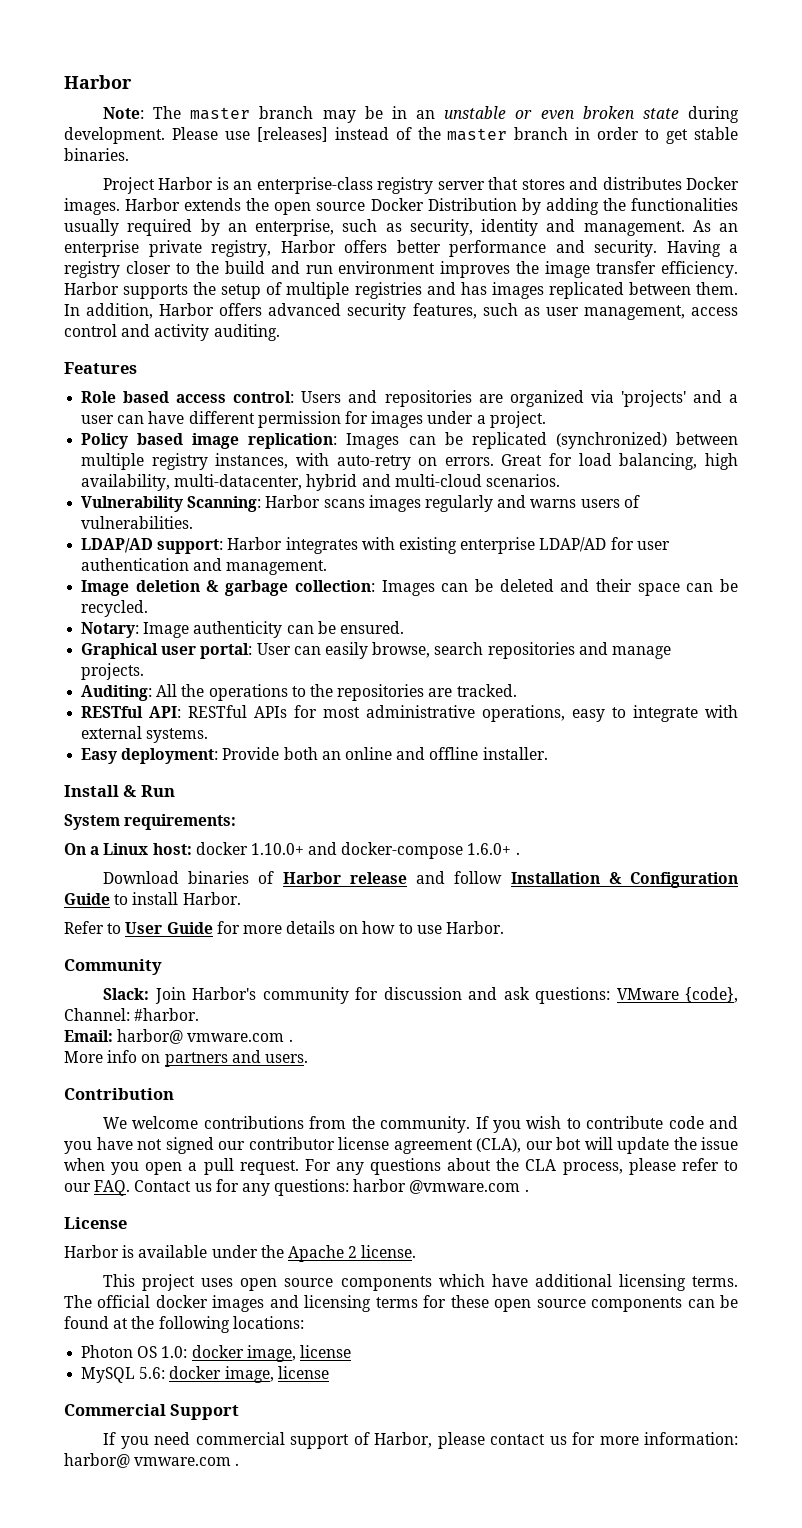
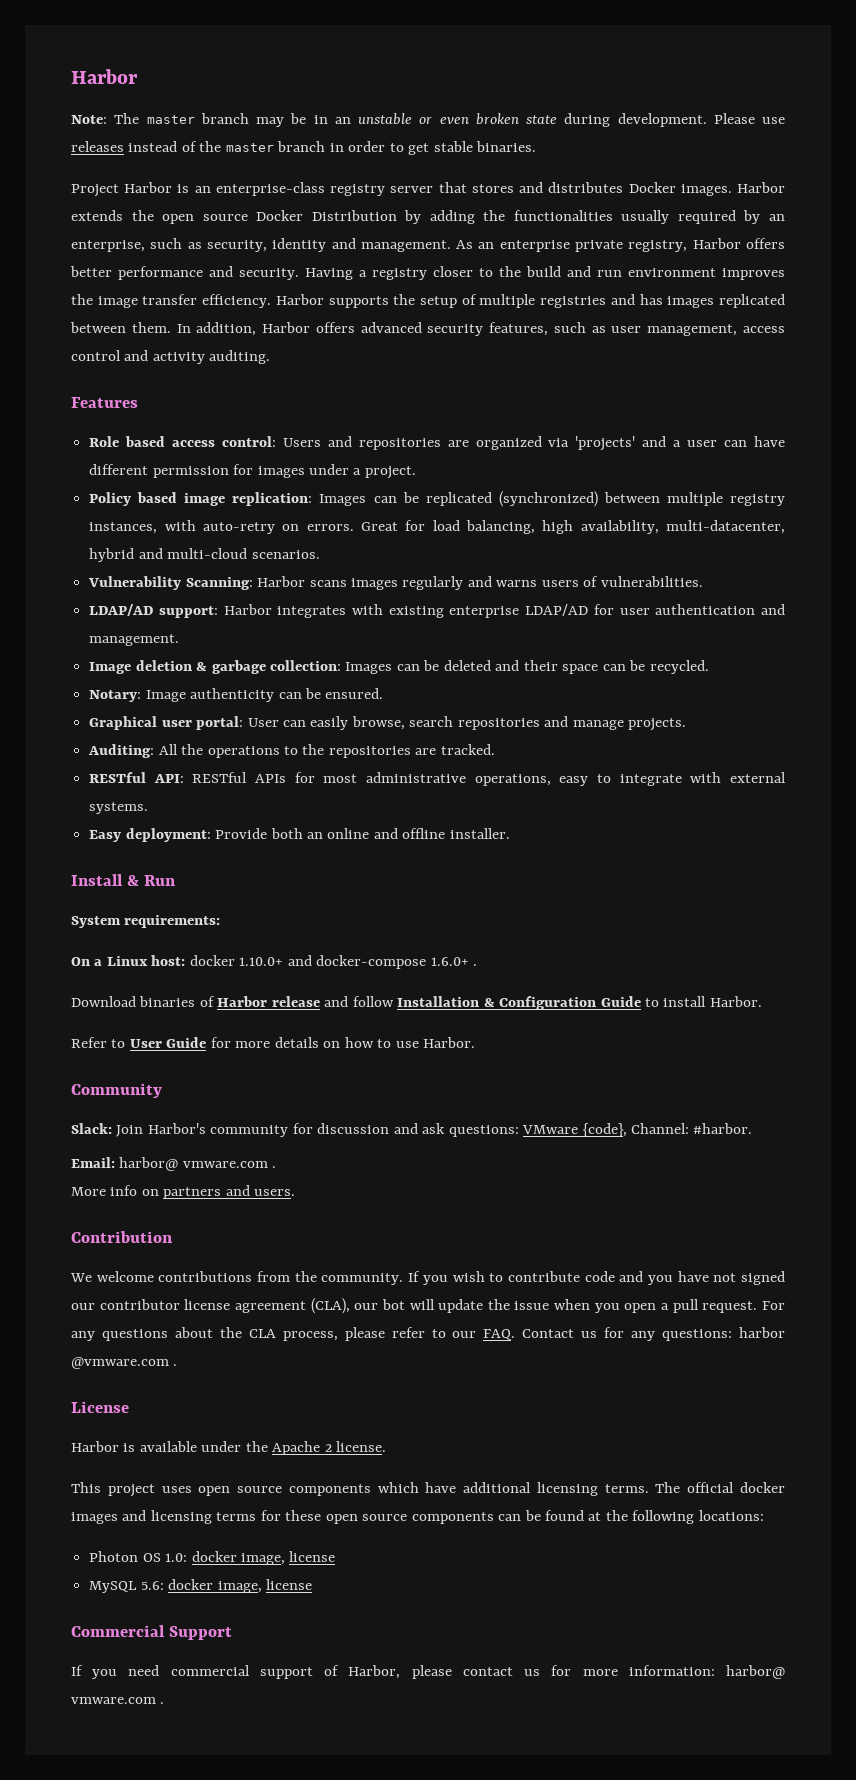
[256,127,328,142] [releases] -> [71,141,124,152] releases

